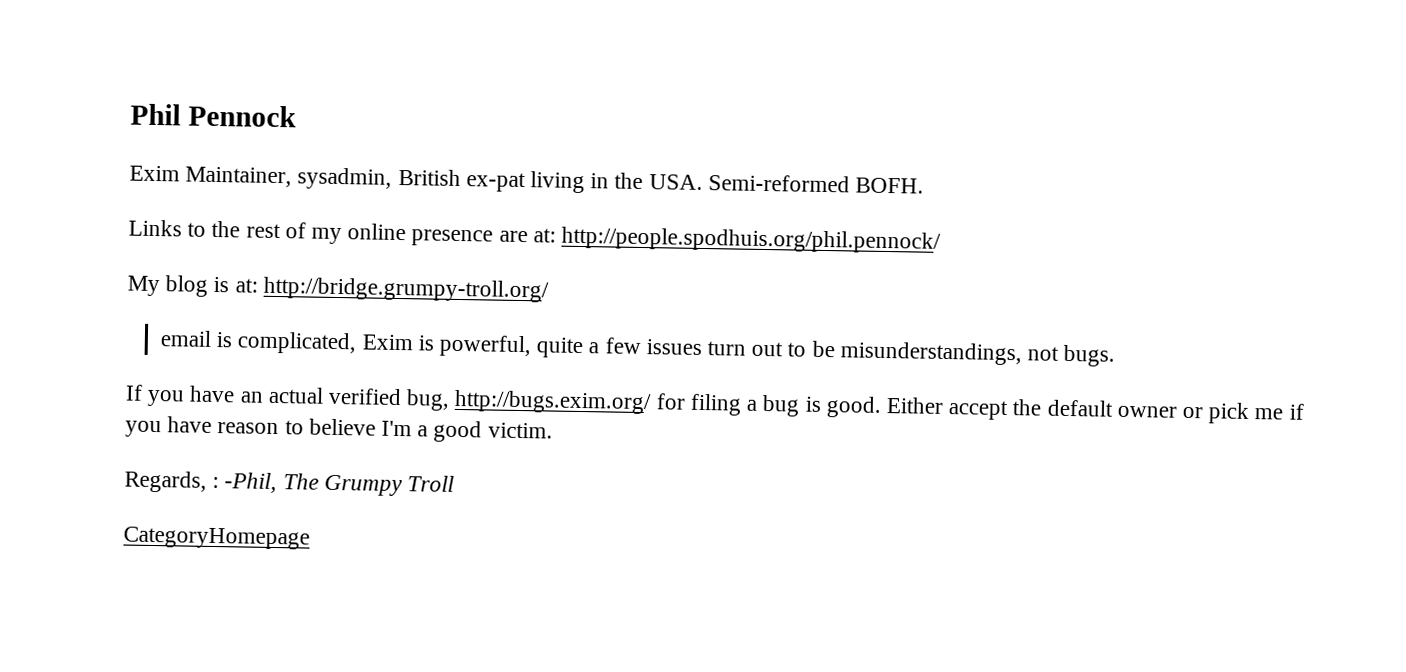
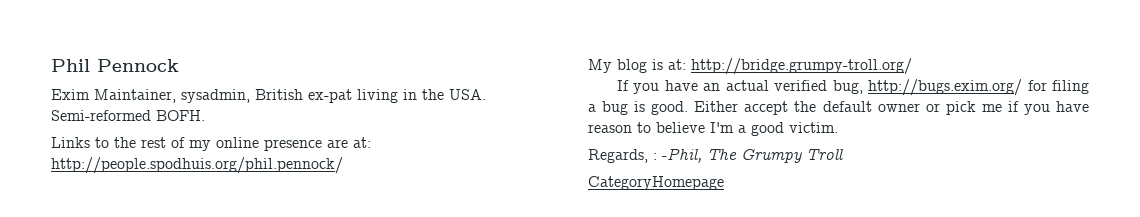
[159,330,1116,367] // email is complicated, Exim is powerful, quite a few issues turn out to be misunderstandings, not bugs. -> (912, 66) none

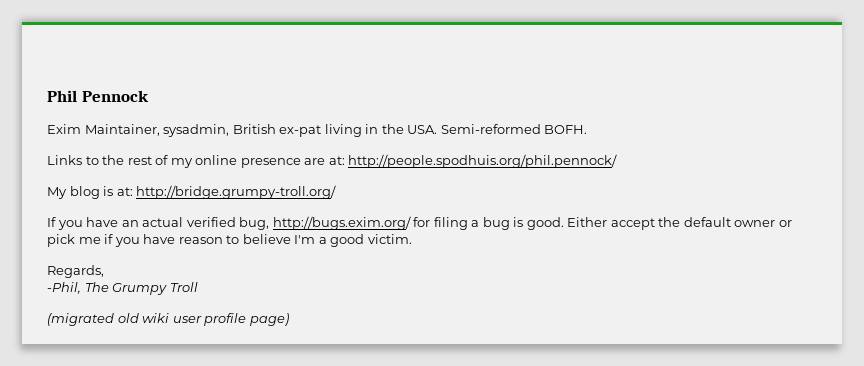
[653,153,657,160] : -> (104, 271) //
[588,176,724,190] CategoryHomepage -> [47,313,289,326] (migrated old wiki user profile page)

